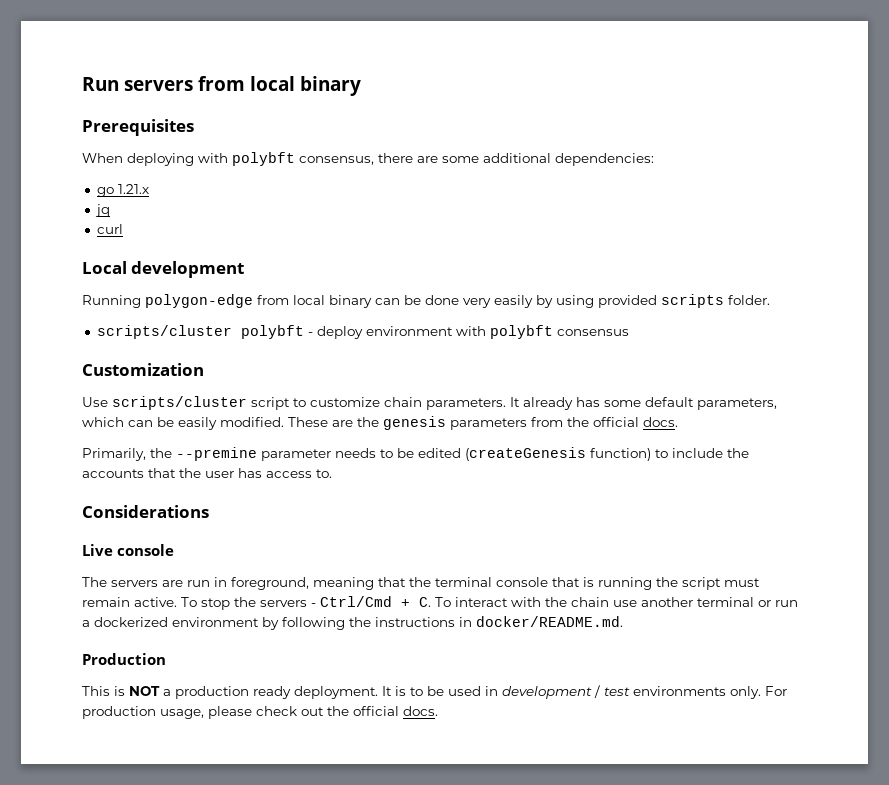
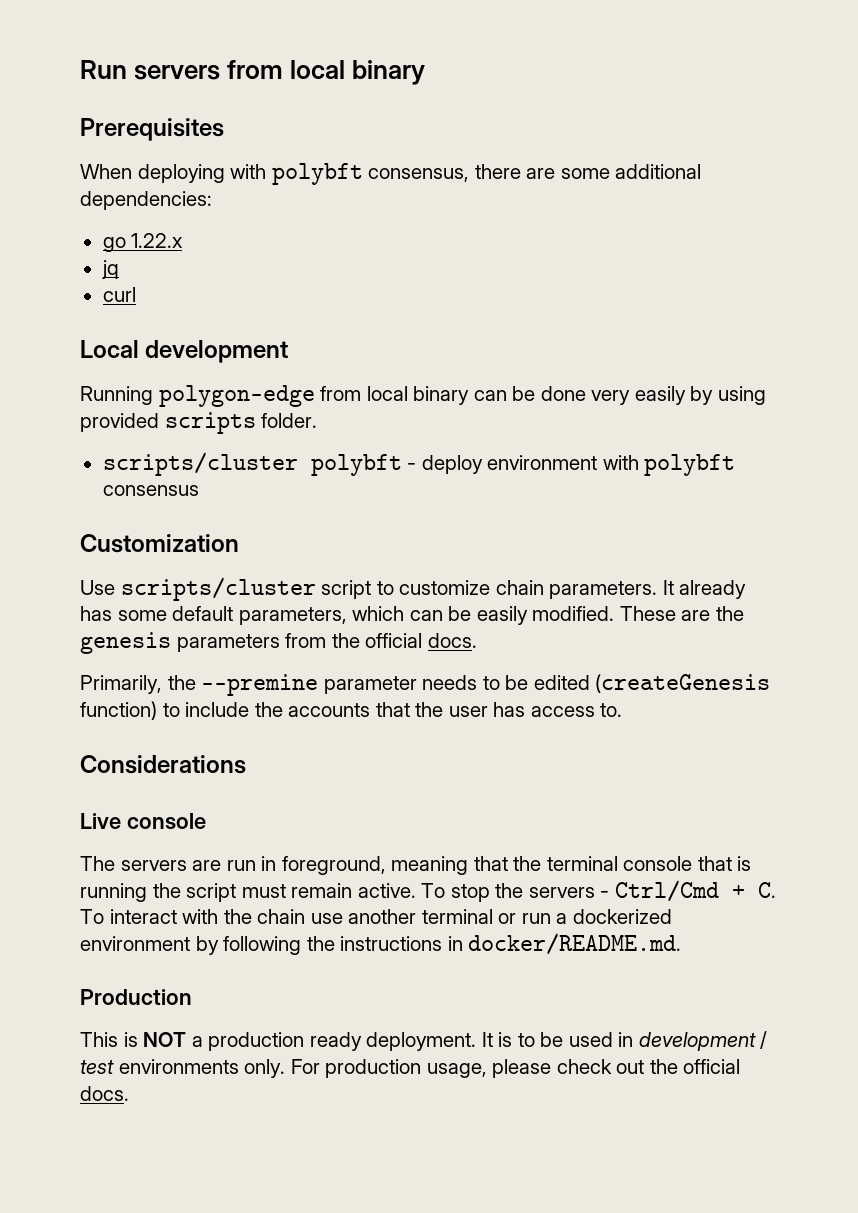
[117,184,149,194] 1.21.x -> [131,233,184,248] 1.22.x

